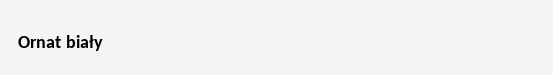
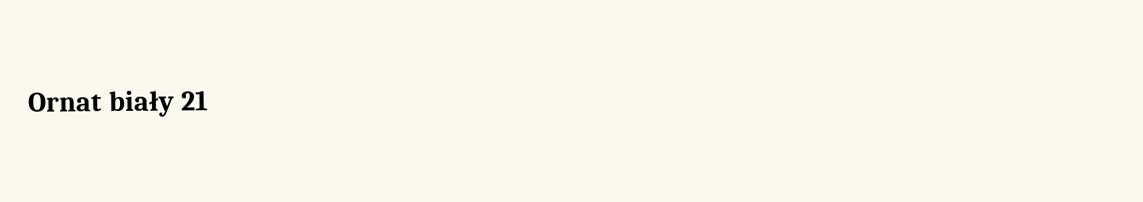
(103, 43) none -> [180,90,210,111] 21

